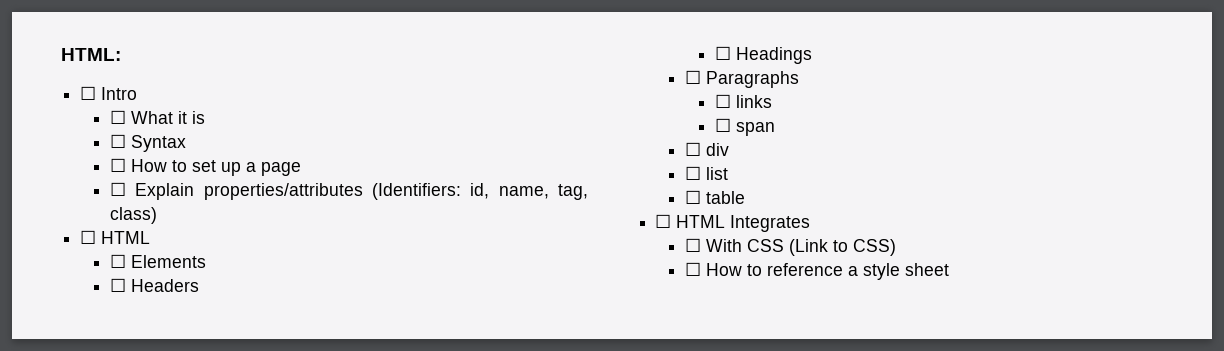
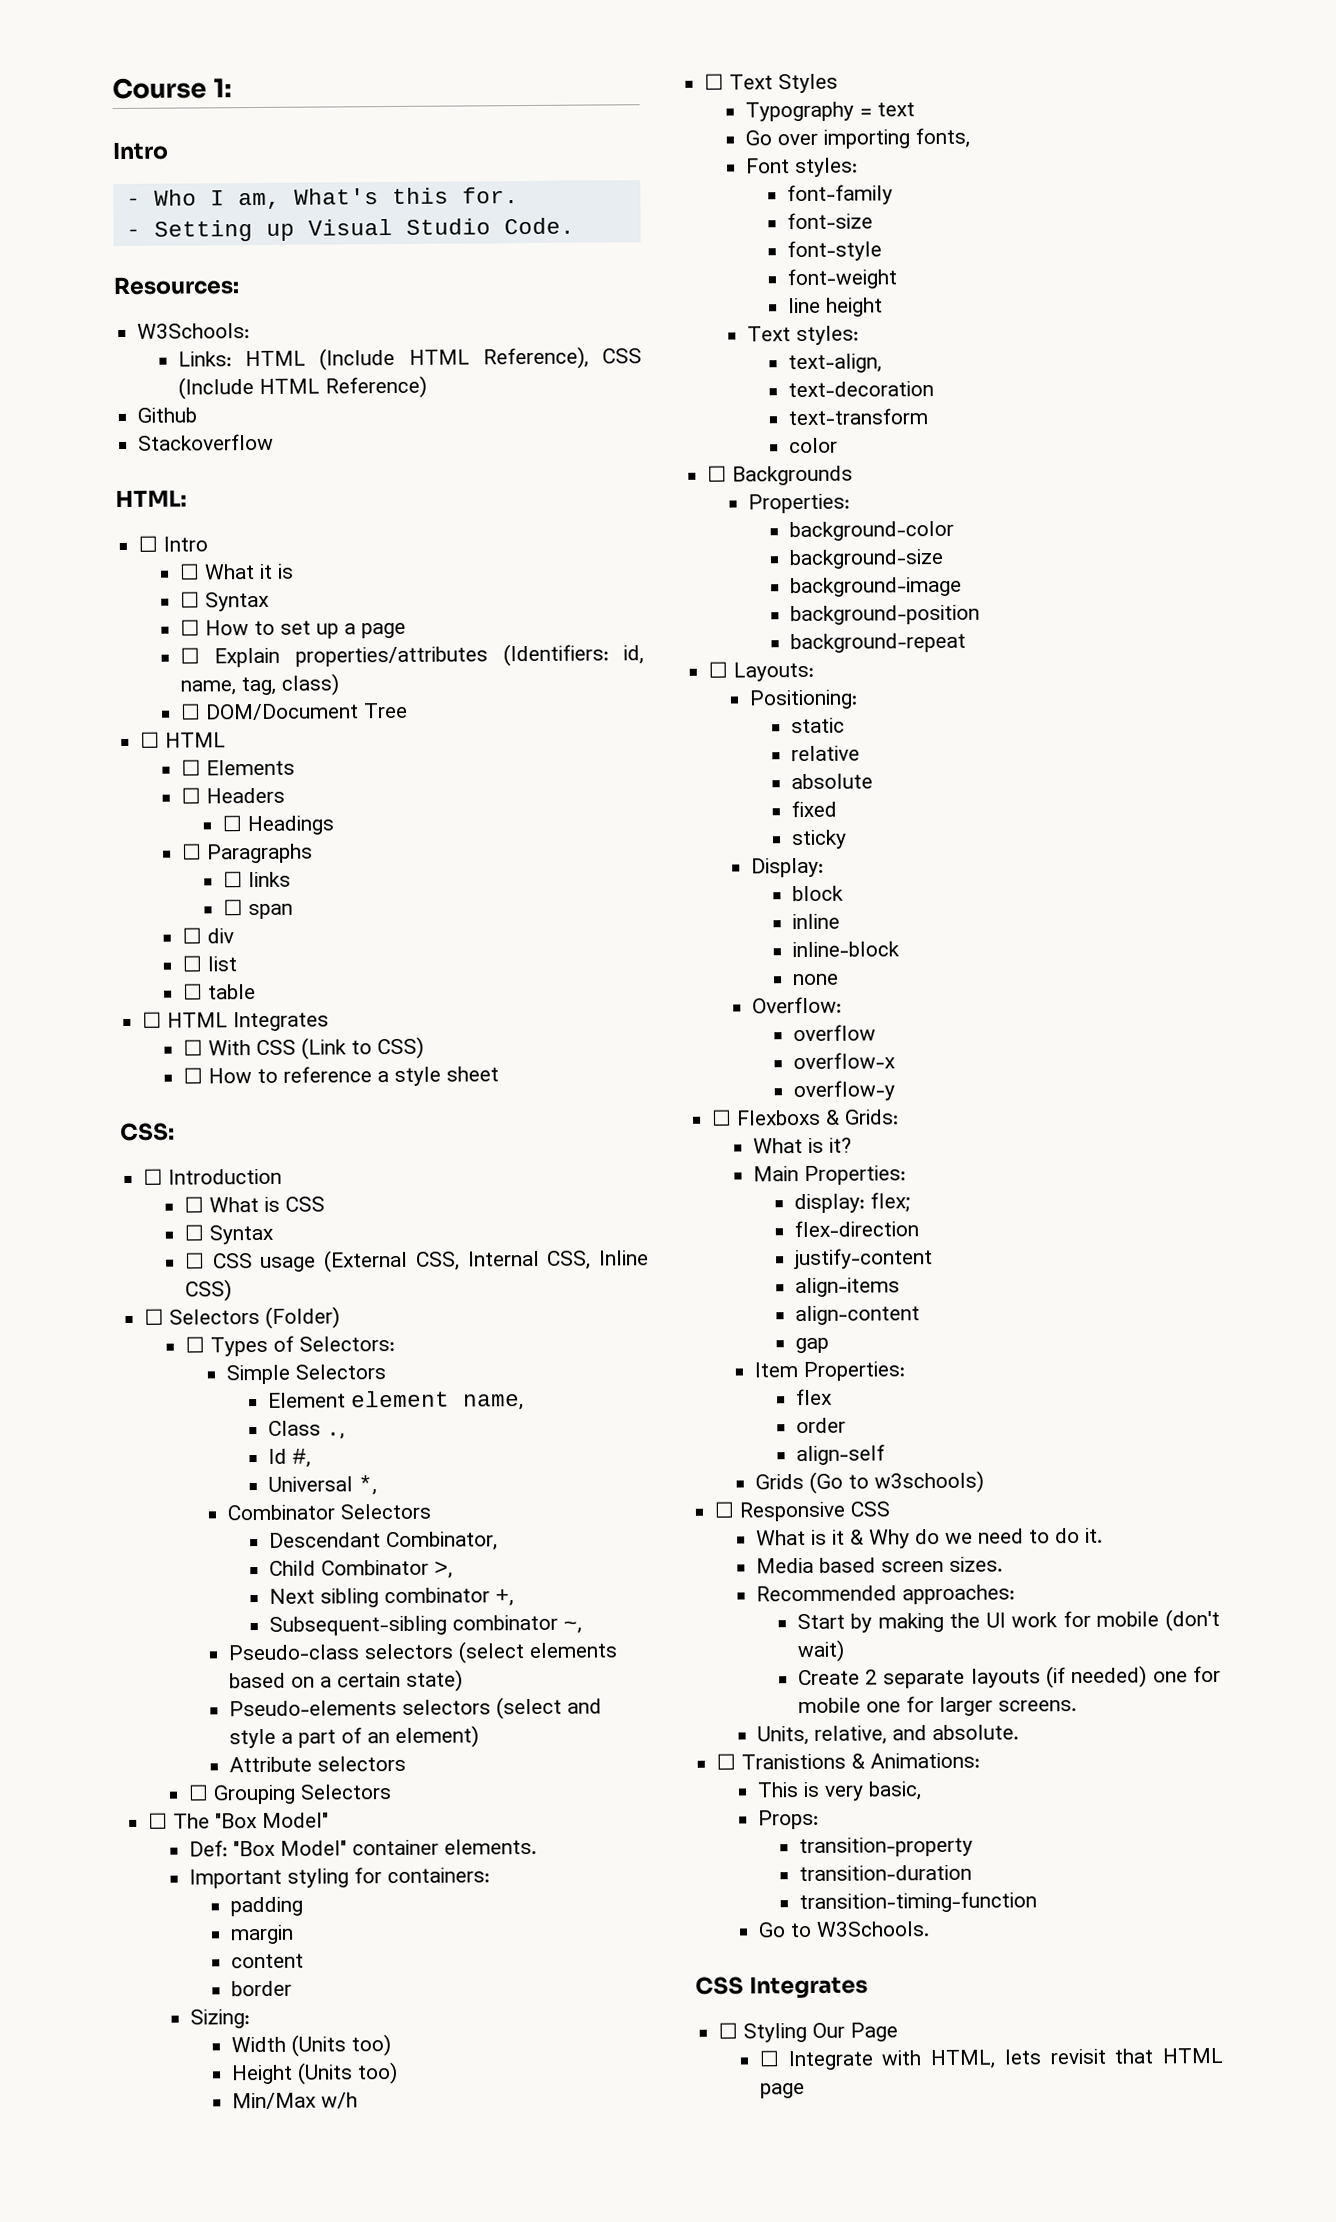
(61, 54) none -> [112,77,232,100] [112,141,169,161] [125,187,519,210] [125,217,575,242] [113,276,240,296] [137,323,251,339] [177,346,642,371] [177,375,427,400] [137,407,198,423] [138,433,275,451] Course 1: // Intro // - Who I am, What's this for. // - Setting up Visual Studio Code. // Resources: // W3Schools: // Links: HTML (Include HTML Reference), CSS (Include HTML Reference) // Github // Stackoverflow //
(157, 215) none -> [180,702,408,721] // ☐ DOM/Document Tree
(949, 269) none -> [120,1122,175,1142] [143,1168,283,1185] [183,1196,325,1213] [183,1224,273,1245] [184,1249,649,1273] [184,1279,232,1302] [144,1306,341,1329] [184,1335,395,1357] [225,1364,386,1385] [267,1390,524,1411] [267,1420,345,1440] [267,1448,311,1468] [267,1475,377,1496] [226,1503,431,1521] [268,1531,498,1552] [268,1559,453,1579] [268,1587,514,1608] [268,1614,582,1636] [227,1641,618,1664] [228,1669,463,1692] [228,1696,602,1720] [228,1725,479,1749] [228,1755,406,1773] [187,1784,392,1805] [148,1812,330,1829] [188,1838,537,1857] [188,1867,490,1889] [229,1896,303,1917] [229,1924,294,1945] [230,1953,304,1969] [230,1980,292,1997] [189,2009,250,2029] [230,2034,391,2057] [230,2062,398,2085] [231,2092,358,2110] [704,73,839,94] [744,101,915,122] [744,127,970,149] [745,157,858,178] [786,184,893,206] [786,212,873,230] [786,240,882,262] [786,268,897,290] [787,297,883,317] [746,325,859,346] [787,353,882,374] [787,381,934,398] [787,408,928,426] [788,437,838,454] [707,465,854,486] [747,493,850,514] [788,520,954,542] [788,548,944,570] [789,576,962,598] [789,604,980,626] [789,632,966,654] [708,661,815,682] [748,689,858,710] [790,717,845,734] [790,745,860,762] [790,773,873,790] [790,800,837,818] [790,829,847,850] [750,857,824,878] [791,885,844,902] [791,913,840,930] [791,941,900,958] [791,973,839,986] [751,996,842,1014] [792,1024,876,1042] [792,1052,895,1070] [792,1080,895,1102] [711,1109,900,1126] [752,1137,852,1154] [752,1165,906,1186] [793,1192,910,1214] [793,1220,919,1238] [793,1248,933,1270] [794,1277,900,1298] [794,1305,920,1326] [794,1337,829,1354] [753,1361,905,1382] [795,1388,832,1406] [795,1417,846,1434] [795,1444,885,1466] [754,1470,984,1494] [714,1501,891,1522] [755,1527,1103,1549] [755,1556,1003,1574] [755,1584,1015,1605] [796,1608,1220,1633] [796,1639,845,1663] [797,1665,1221,1689] [797,1696,1077,1717] [756,1724,1019,1746] [716,1752,981,1770] [756,1781,922,1801] [757,1809,819,1830] [798,1836,973,1858] [798,1864,972,1882] [798,1891,1037,1914] [757,1921,930,1938] [695,1975,868,1999] [718,2022,899,2043] [758,2047,1223,2071] [759,2083,805,2099] // CSS: // ☐ Introduction // ☐ What is CSS // ☐ Syntax // ☐ CSS usage (External CSS, Internal CSS, Inline CSS) // ☐ Selectors (Folder) // ☐ Types of Selectors: // Simple Selectors // Element element name, // Class ., // Id #, // Universal *, // Combinator Selectors // Descendant Combinator, // Child Combinator >, // Next sibling combinator +, // Subsequent-sibling combinator ~, // Pseudo-class selectors (select elements based on a certain state) // Pseudo-elements selectors (select and style a part of an element) // Attribute selectors // ☐ Grouping Selectors // ☐ The "Box Model" // Def: "Box Model" container elements. // Important styling for containers: // padding // margin // content // border // Sizing: // Width (Units too) // Height (Units too) // Min/Max w/h // ☐ Text Styles // Typography = text // Go over importing fonts, // Font styles: // font-family // font-size // font-style // font-weight // line height // Text styles: // text-align, // text-decoration // text-transform // color // ☐ Backgrounds // Properties: // background-color // background-size // background-image // background-position // background-repeat // ☐ Layouts: // Positioning: // static // relative // absolute // fixed // sticky // Display: // block // inline // inline-block // none // Overflow: // overflow // overflow-x // overflow-y // ☐ Flexboxs & Grids: // What is it? // Main Properties: // display: flex; // flex-direction // justify-content // align-items // align-content // gap // Item Properties: // flex // order // align-self // Grids (Go to w3schools) // ☐ Responsive CSS // What is it & Why do we need to do it. // Media based screen sizes. // Recommended approaches: // Start by making the UI work for mobile (don't wait) // Create 2 separate layouts (if needed) one for mobile one for larger screens. // Units, relative, and absolute. // ☐ Tranistions & Animations: // This is very basic, // Props: // transition-property // transition-duration // transition-timing-function // Go to W3Schools. // CSS Integrates // ☐ Styling Our Page // ☐ Integrate with HTML, lets revisit that HTML page

